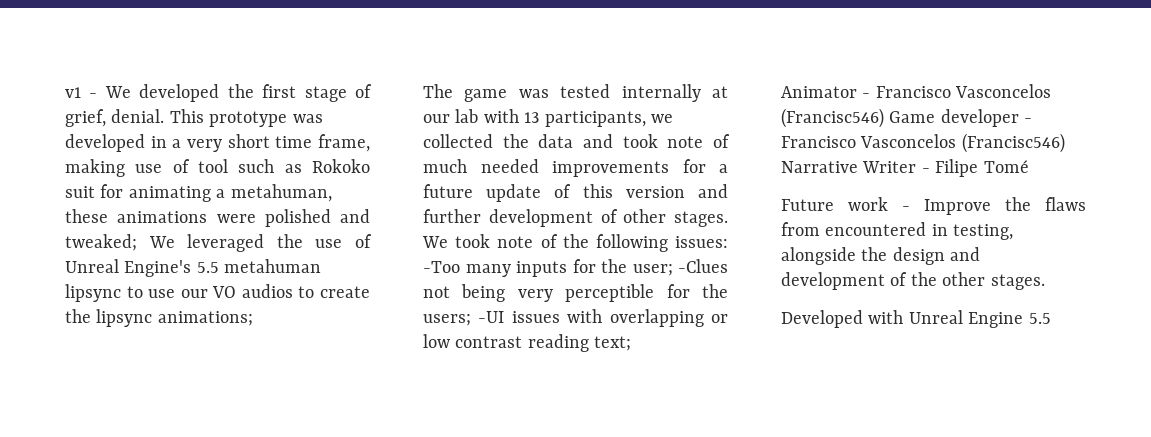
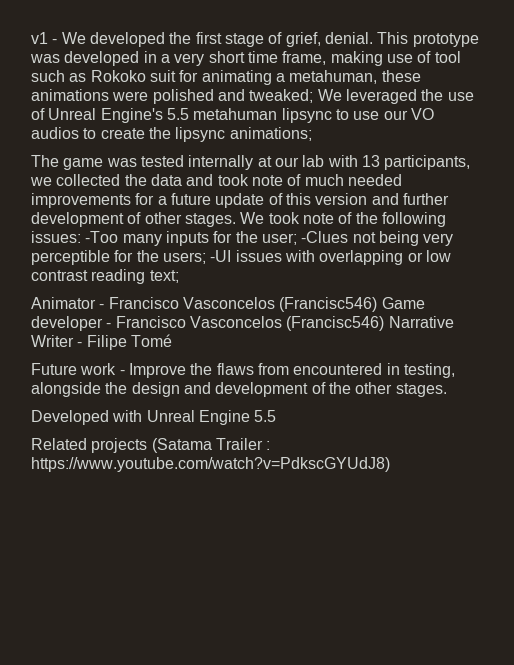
(1051, 318) none -> [31,438,271,453] [31,457,390,472] // Related projects (Satama Trailer : https://www.youtube.com/watch?v=PdkscGYUdJ8)

